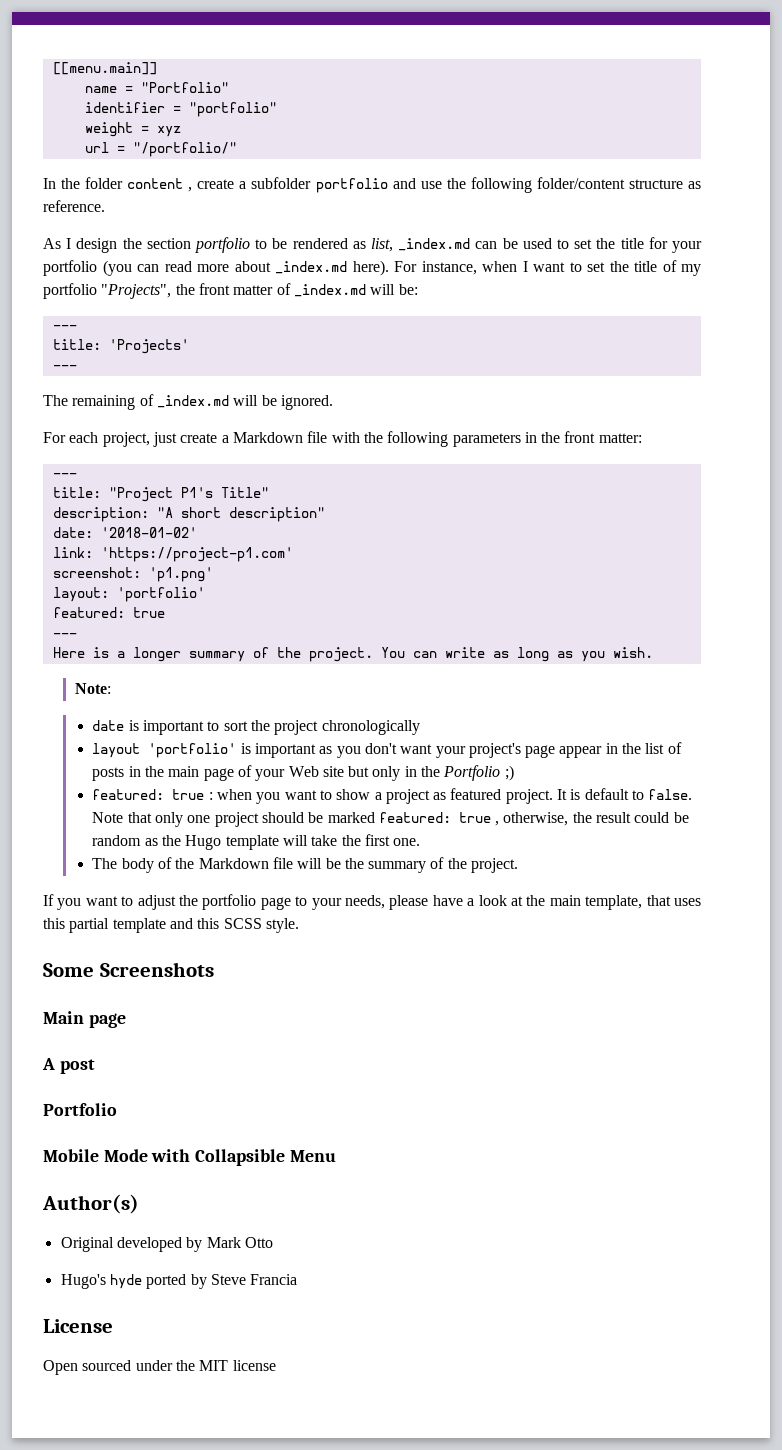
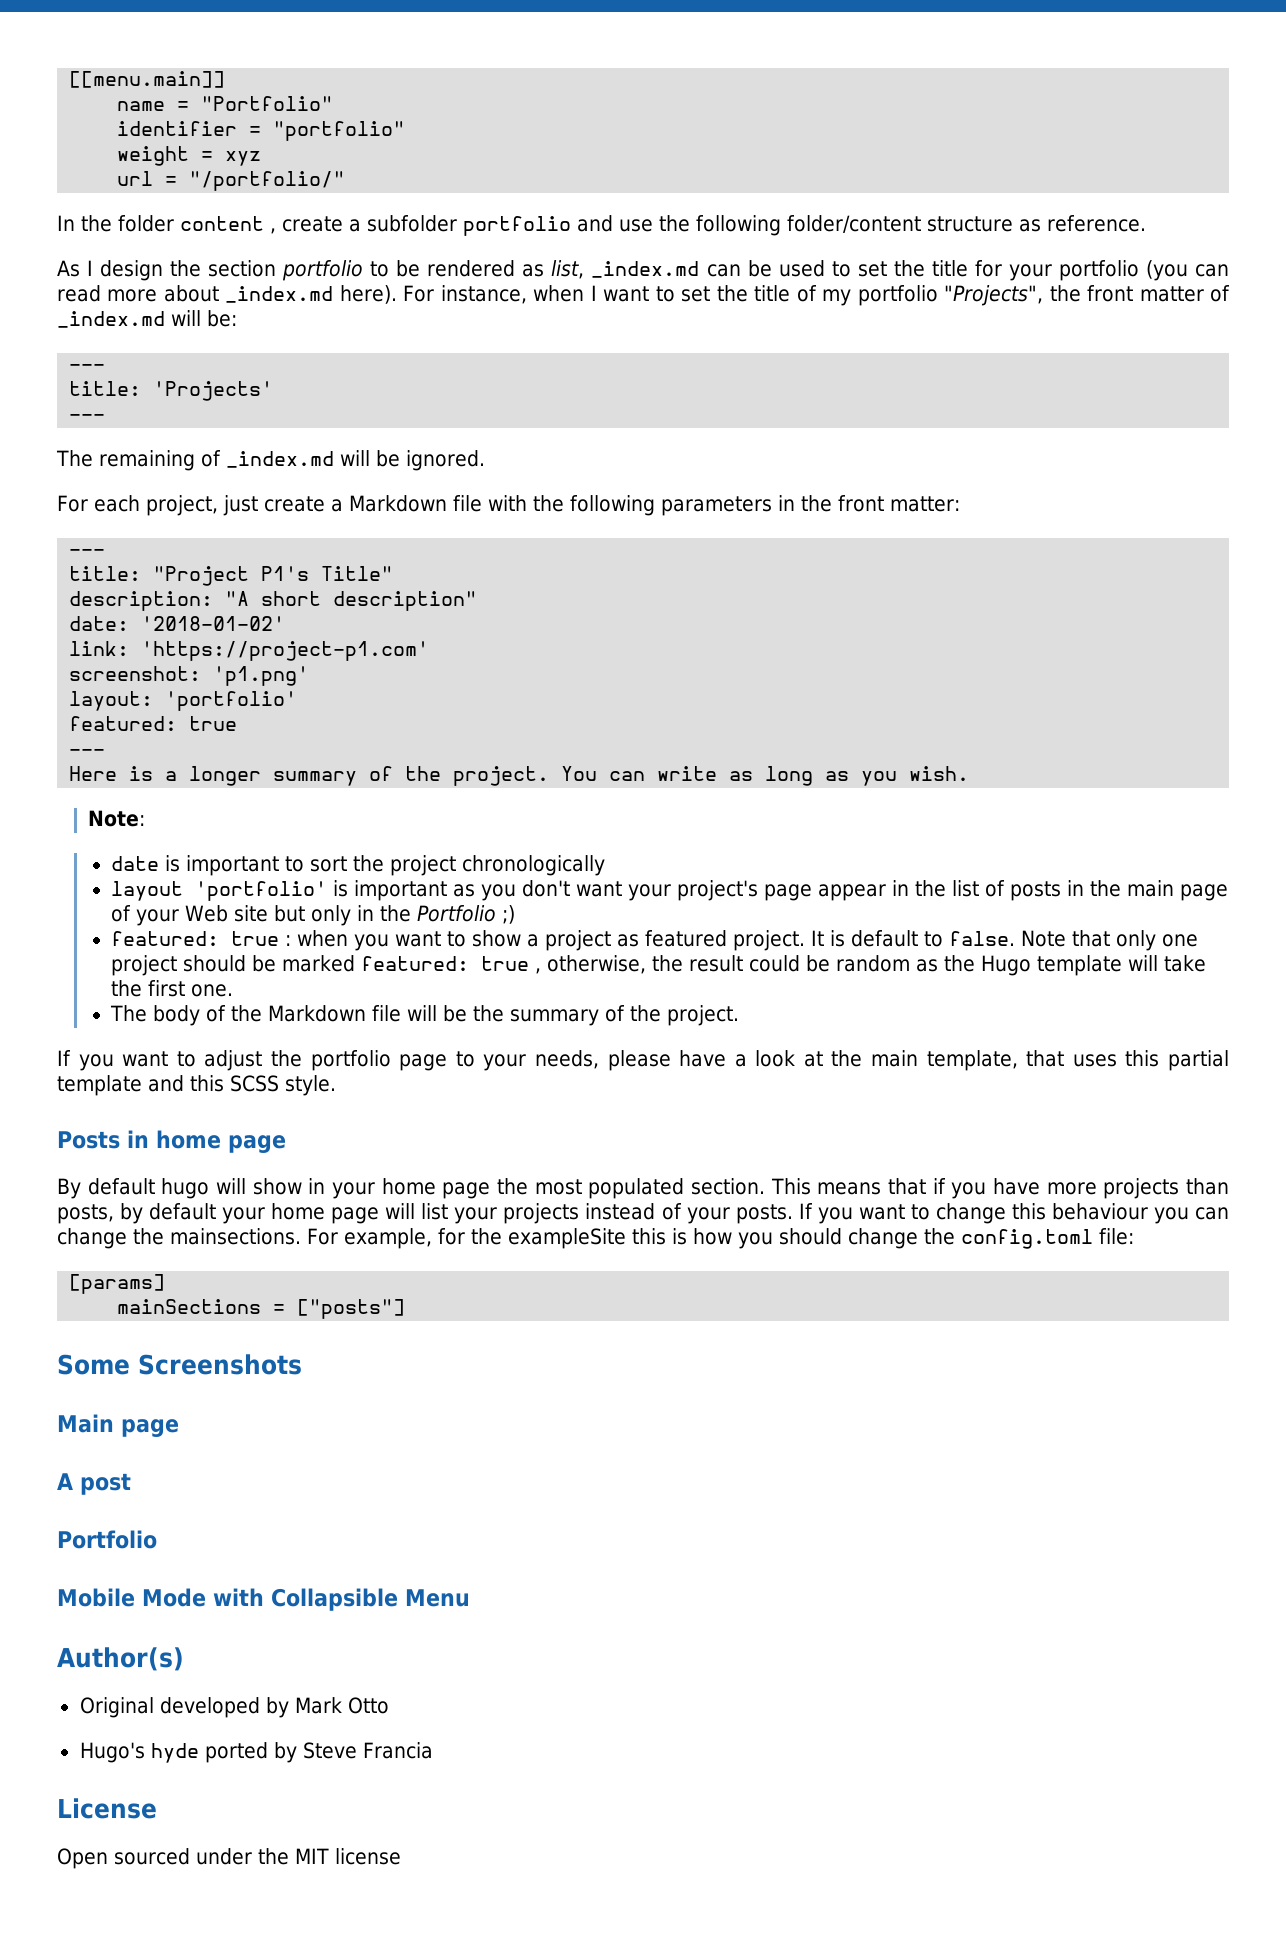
(299, 925) none -> [57,1130,286,1153] [57,1178,1229,1199] [57,1203,1229,1224] [57,1228,1134,1249] [69,1274,166,1294] [117,1299,406,1319] // Posts in home page // By default hugo will show in your home page the most populated section. This means that if you have more projects than posts, by default your home page will list your projects instead of your posts. If you want to change this behaviour you can change the mainsections. For example, for the exampleSite this is how you should change the config.toml file: // [params] // mainSections = ["posts"]

